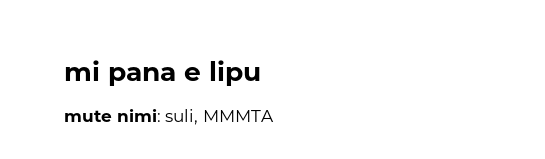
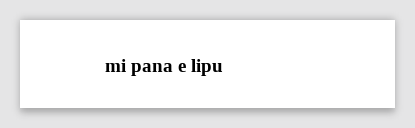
[64,109,274,125] // mute nimi: suli, MMMTA -> (224, 67) none

